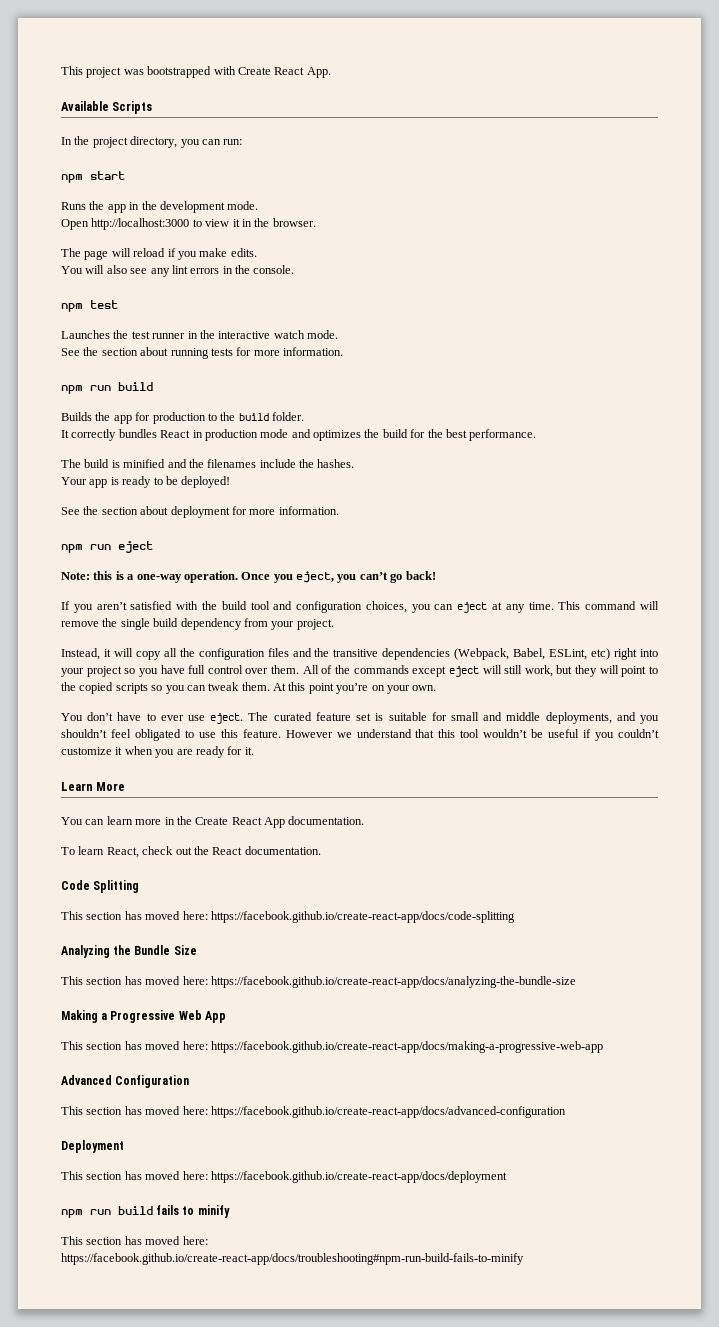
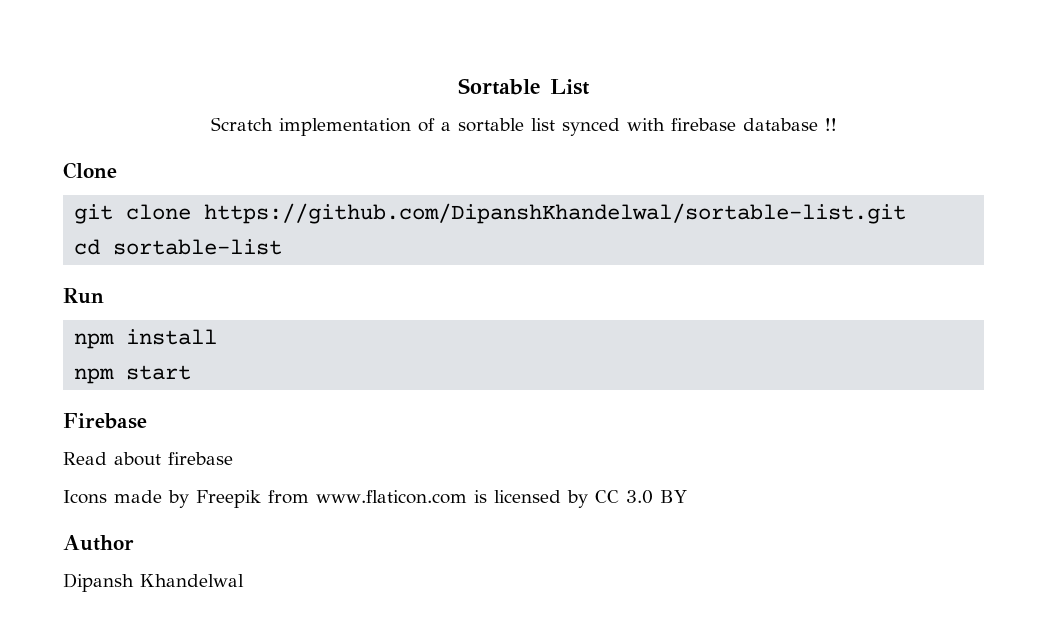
[61,66,331,78] [61,101,153,114] [61,136,243,148] [61,171,125,183] [61,201,259,213] [61,218,316,230] [61,248,257,260] [61,265,295,277] [61,300,118,312] [61,330,338,339] [61,347,343,359] [61,382,153,394] [61,412,304,424] [61,429,537,441] [61,459,355,468] [61,476,231,488] [61,506,339,518] [61,541,153,553] [61,571,436,583] [61,601,659,613] [61,618,334,630] [61,648,659,660] [61,665,658,677] [61,682,437,694] [61,712,660,724] [61,729,660,741] [61,746,254,758] [61,782,126,791] [61,816,365,828] [61,846,321,858] [61,880,140,893] [61,911,515,923] [61,945,197,958] [61,976,576,988] [61,1010,226,1023] [61,1041,603,1053] [61,1075,190,1088] [61,1106,566,1118] [61,1140,124,1153] [61,1171,507,1183] [61,1205,230,1218] [61,1236,208,1245] [61,1253,524,1265] This project was bootstrapped with Create React App. // Available Scripts // In the project directory, you can run: // npm start // Runs the app in the development mode. // Open http://localhost:3000 to view it in the browser. // The page will reload if you make edits. // You will also see any lint errors in the console. // npm test // Launches the test runner in the interactive watch mode. // See the section about running tests for more information. // npm run build // Builds the app for production to the build folder. // It correctly bundles React in production mode and optimizes the build for the best performance. // The build is minified and the filenames include the hashes. // Your app is ready to be deployed! // See the section about deployment for more information. // npm run eject // Note: this is a one-way operation. Once you eject, you can’t go back! // If you aren’t satisfied with the build tool and configuration choices, you can eject at any time. This command will remove the single build dependency from your project. // Instead, it will copy all the configuration files and the transitive dependencies (Webpack, Babel, ESLint, etc) right into your project so you have full control over them. All of the commands except eject will still work, but they will point to the copied scripts so you can tweak them. At this point you’re on your own. // You don’t have to ever use eject. The curated feature set is suitable for small and middle deployments, and you shouldn’t feel obligated to use this feature. However we understand that this tool wouldn’t be useful if you couldn’t customize it when you are ready for it. // Learn More // You can learn more in the Create React App documentation. // To learn React, check out the React documentation. // Code Splitting // This section has moved here: https://facebook.github.io/create-react-app/docs/code-splitting // Analyzing the Bundle Size // This section has moved here: https://facebook.github.io/create-react-app/docs/analyzing-the-bundle-size // Making a Progressive Web App // This section has moved here: https://facebook.github.io/create-react-app/docs/making-a-progressive-web-app // Advanced Configuration // This section has moved here: https://facebook.github.io/create-react-app/docs/advanced-configuration // Deployment // This section has moved here: https://facebook.github.io/create-react-app/docs/deployment // npm run build fails to minify // This section has moved here: https://facebook.github.io/create-react-app/docs/troubleshooting#npm-run-build-fails-to-minify -> [458,78,590,95] [210,117,837,136] [63,162,117,179] [74,203,907,224] [74,239,283,255] [63,288,104,304] [74,329,218,349] [74,365,192,384] [63,413,147,429] [63,452,233,466] [63,490,687,508] [63,535,134,551] [63,573,244,592] Sortable List // Scratch implementation of a sortable list synced with firebase database !! // Clone // git clone https://github.com/DipanshKhandelwal/sortable-list.git // cd sortable-list // Run // npm install // npm start // Firebase // Read about firebase // Icons made by Freepik from www.flaticon.com is licensed by CC 3.0 BY // Author // Dipansh Khandelwal

